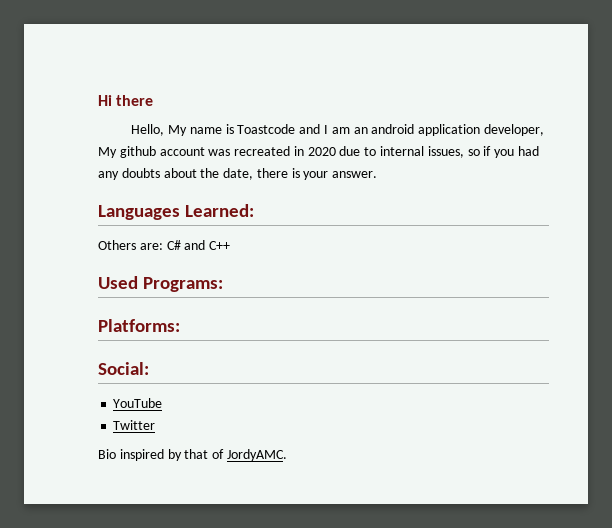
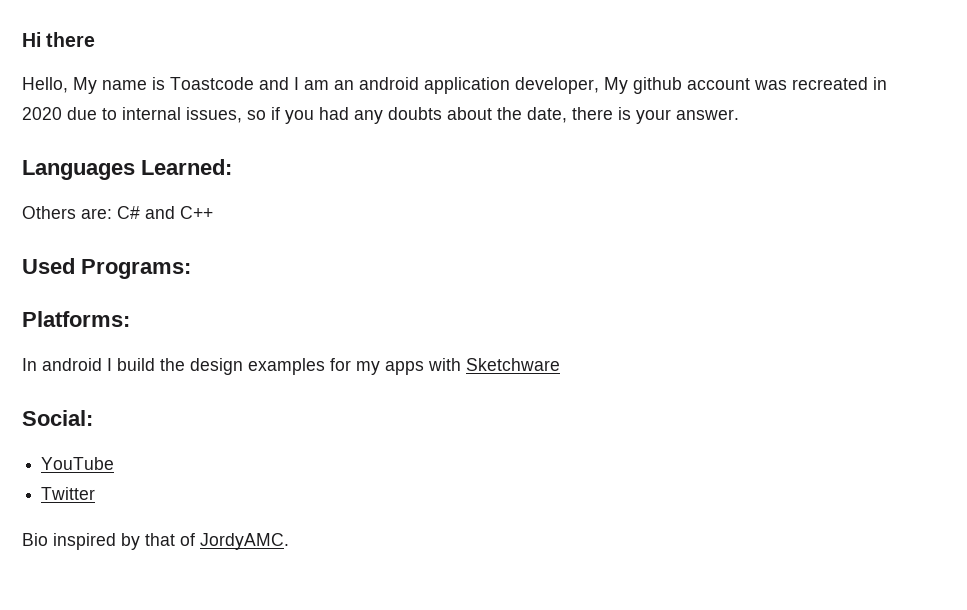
(180, 325) none -> [22,358,560,375] // In android I build the design examples for my apps with Sketchware

